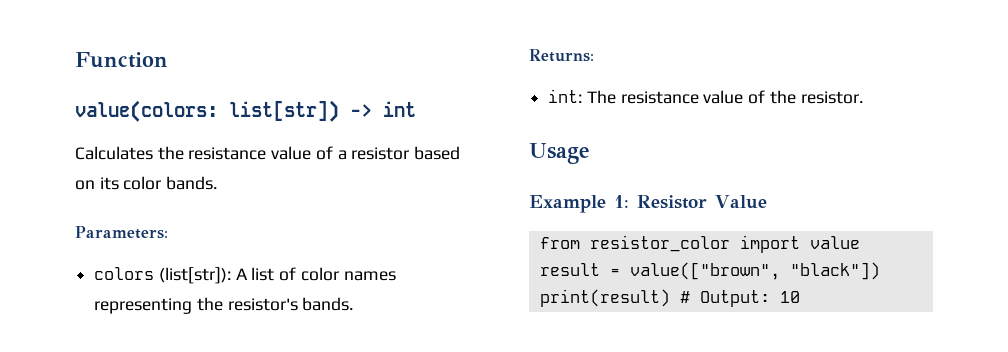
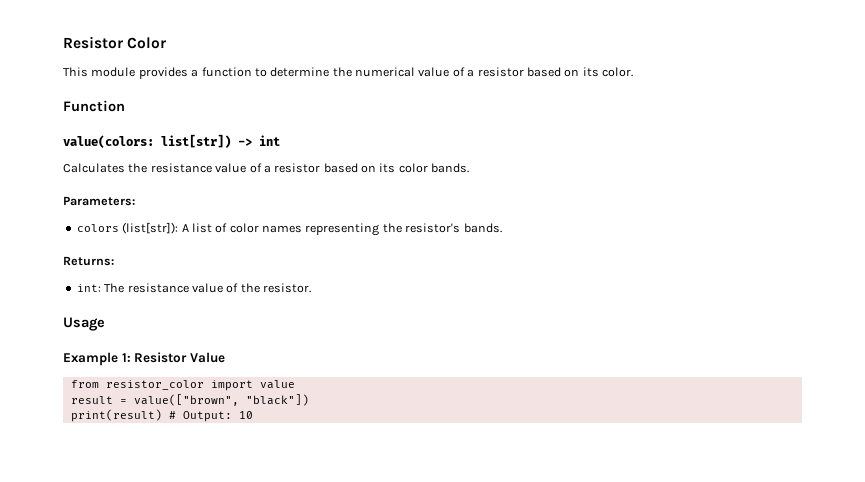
(75, 60) none -> [63,36,167,49] [63,67,633,79] Resistor Color // This module provides a function to determine the numerical value of a resistor based on its color. //

